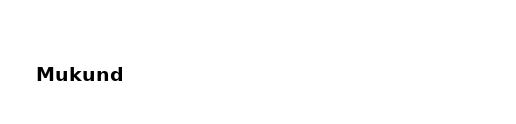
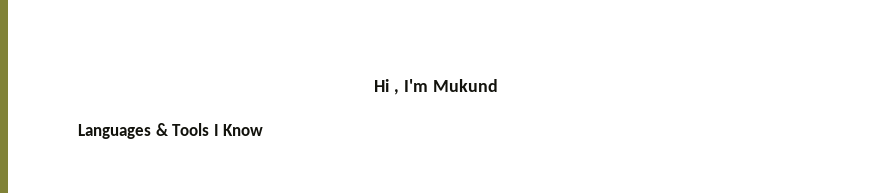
[36,67,124,81] Mukund -> [374,79,498,95] [78,123,264,139] Hi , I'm Mukund // Languages & Tools I Know

